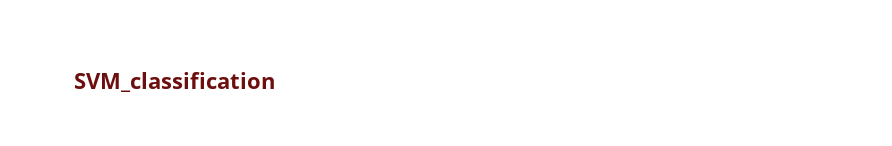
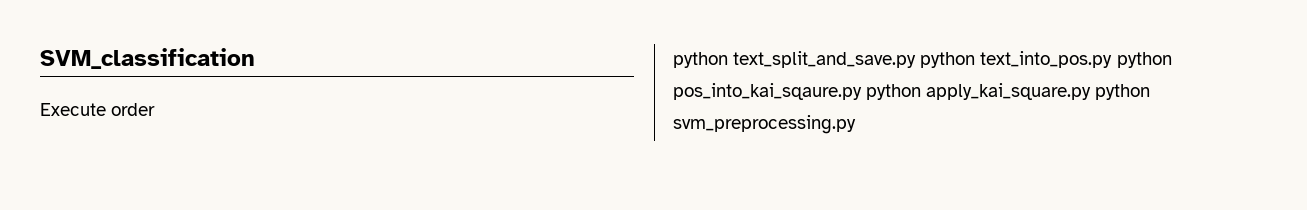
(275, 82) none -> [40,103,156,116] [673,51,1172,68] [673,83,1151,100] [673,115,856,134] // Execute order // python text_split_and_save.py python text_into_pos.py python pos_into_kai_sqaure.py python apply_kai_square.py python svm_preprocessing.py

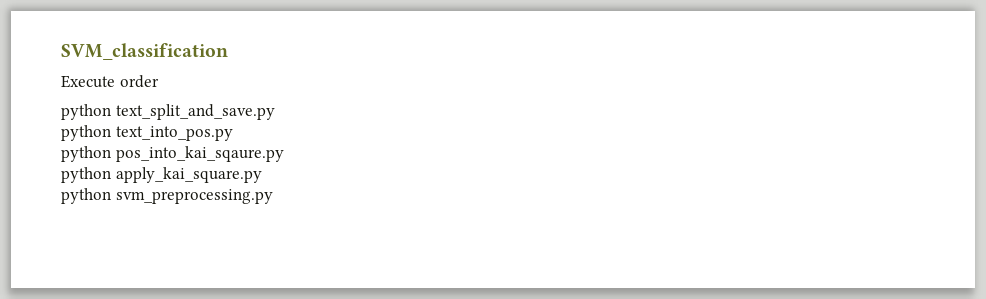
(917, 59) none -> (275, 112) //
(1113, 59) none -> (233, 133) //
(862, 91) none -> (284, 154) //
(1092, 91) none -> (262, 175) //

